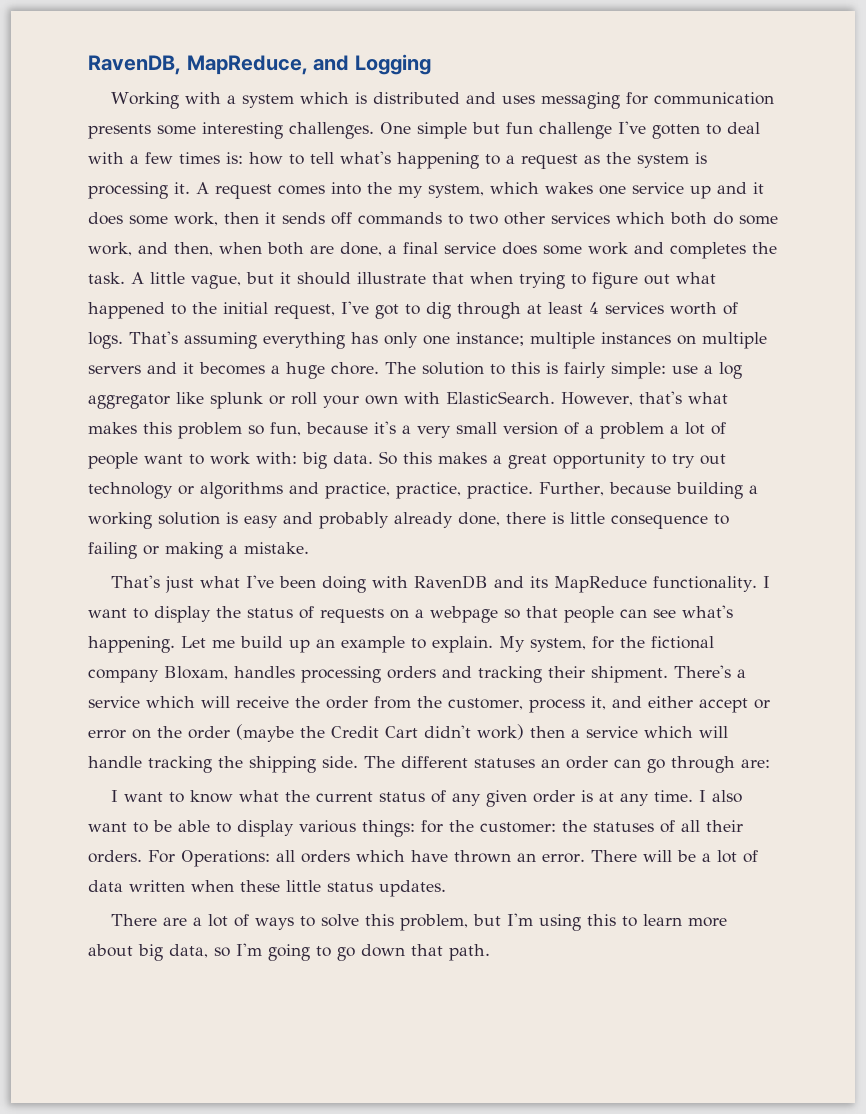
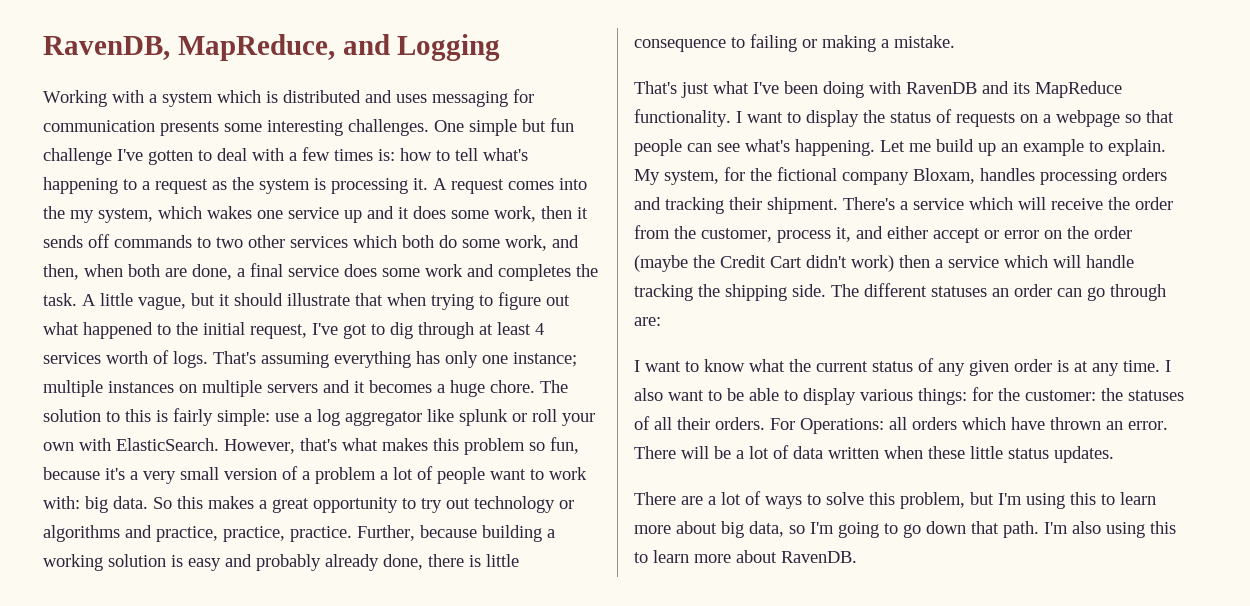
(490, 952) none -> [1044,521,1176,538] [634,550,857,563] I'm also using this to learn more about RavenDB.

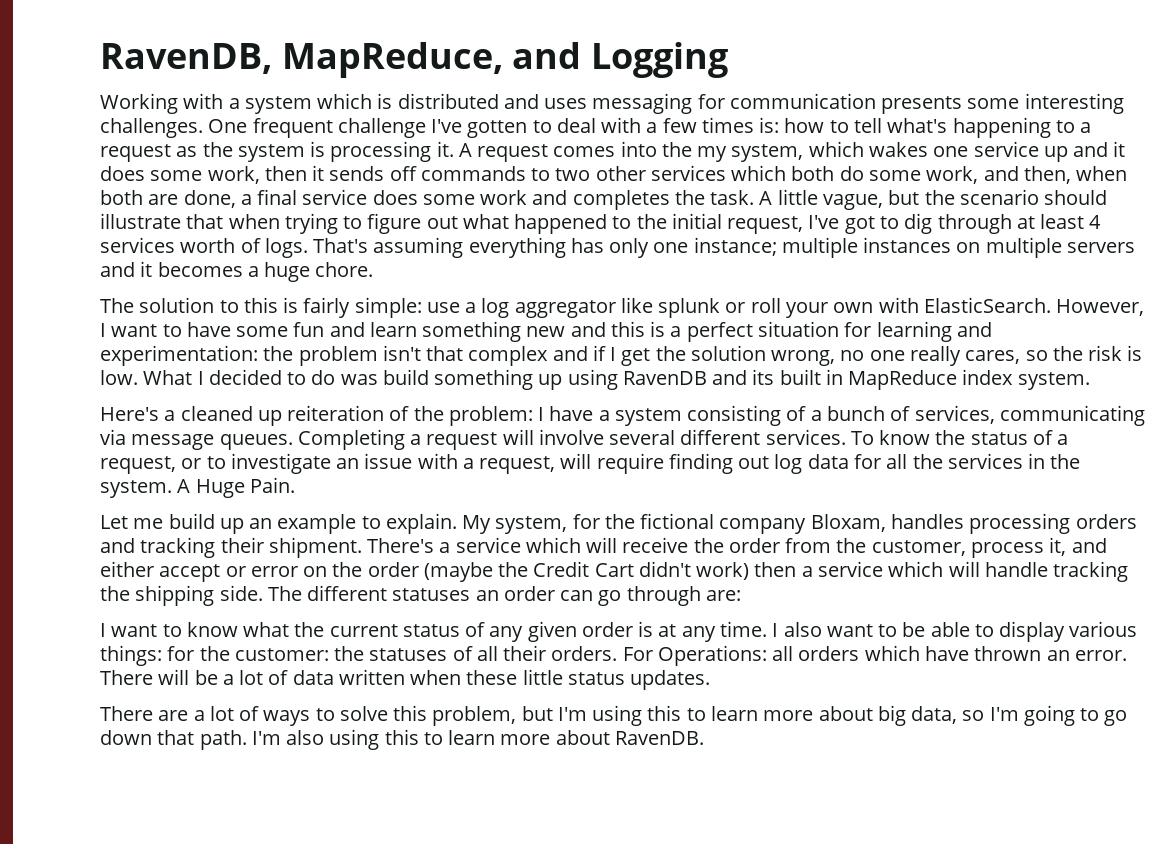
[469,118,574,136] simple but fun -> [252,118,333,138] frequent
[219,294,230,306] it -> [924,189,1039,205] the scenario
(535, 386) none -> (374, 269) //
[300,437,579,455] [43,466,587,484] [43,496,574,513] [43,525,555,542] [43,554,519,571] [634,34,955,52] [634,81,1122,98] [634,109,1174,127] [634,139,875,156] that's what makes this problem so fun, because it's a very small version of a problem a lot of people want to work with: big data. So this makes a great opportunity to try out technology or algorithms and practice, practice, practice. Further, because building a working solution is easy and probably already done, there is little consequence to failing or making a mistake. // That's just what I've been doing with RavenDB and its MapReduce functionality. I want to display the status of requests on a webpage so that people can see what's happening. -> [100,321,992,342] [100,345,1143,366] [100,369,1090,390] [100,405,1145,426] [100,429,1069,450] [100,453,1081,474] [100,477,295,498] I want to have some fun and learn something new and this is a perfect situation for learning and experimentation: the problem isn't that complex and if I get the solution wrong, no one really cares, so the risk is low. What I decided to do was build something up using RavenDB and its built in MapReduce index system. // Here's a cleaned up reiteration of the problem: I have a system consisting of a bunch of services, communicating via message queues. Completing a request will involve several different services. To know the status of a request, or to investigate an issue with a request, will require finding out log data for all the services in the system. A Huge Pain. //

